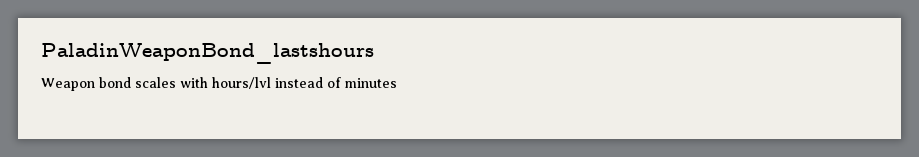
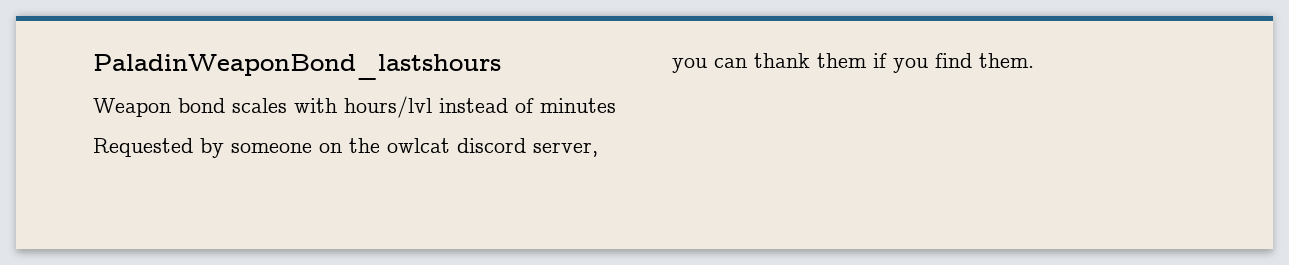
(397, 83) none -> [93,138,598,158] [672,53,1034,73] // Requested by someone on the owlcat discord server, you can thank them if you find them.

